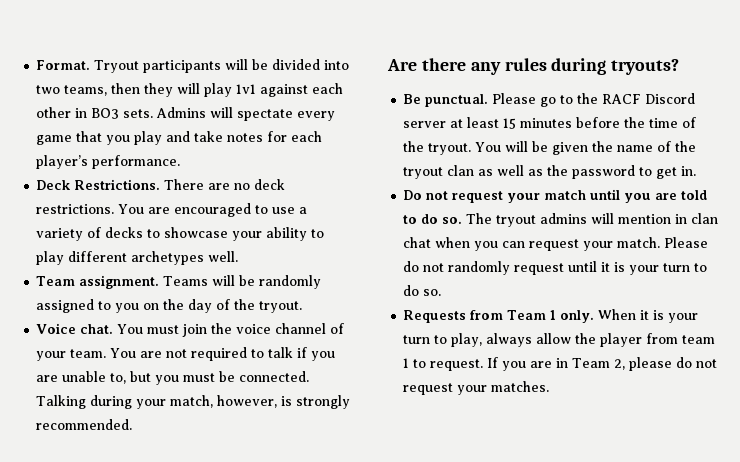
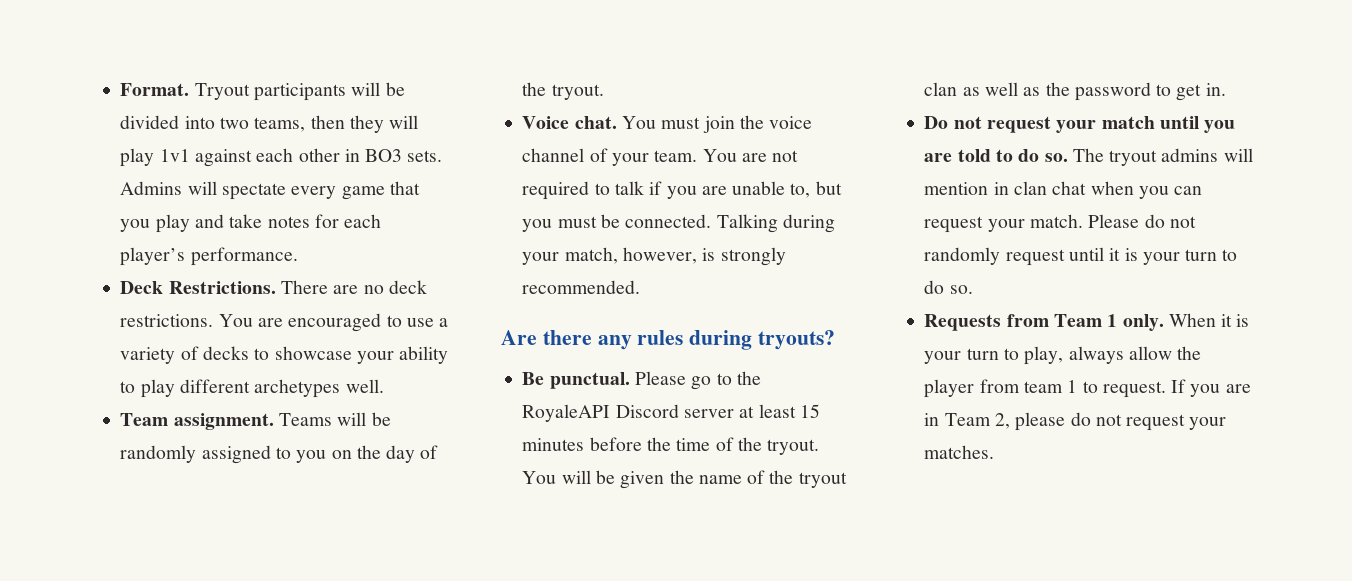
[602,94,642,104] RACF -> [522,404,611,422] RoyaleAPI

